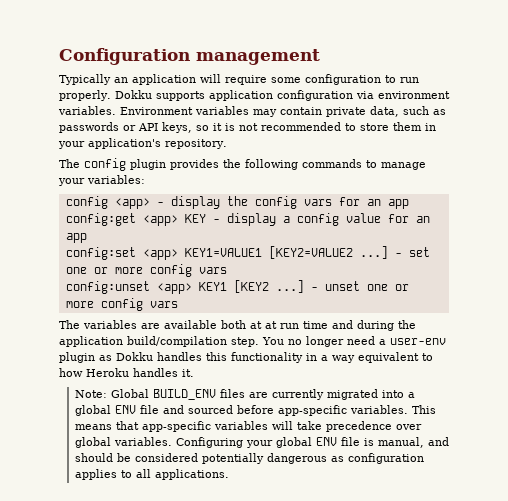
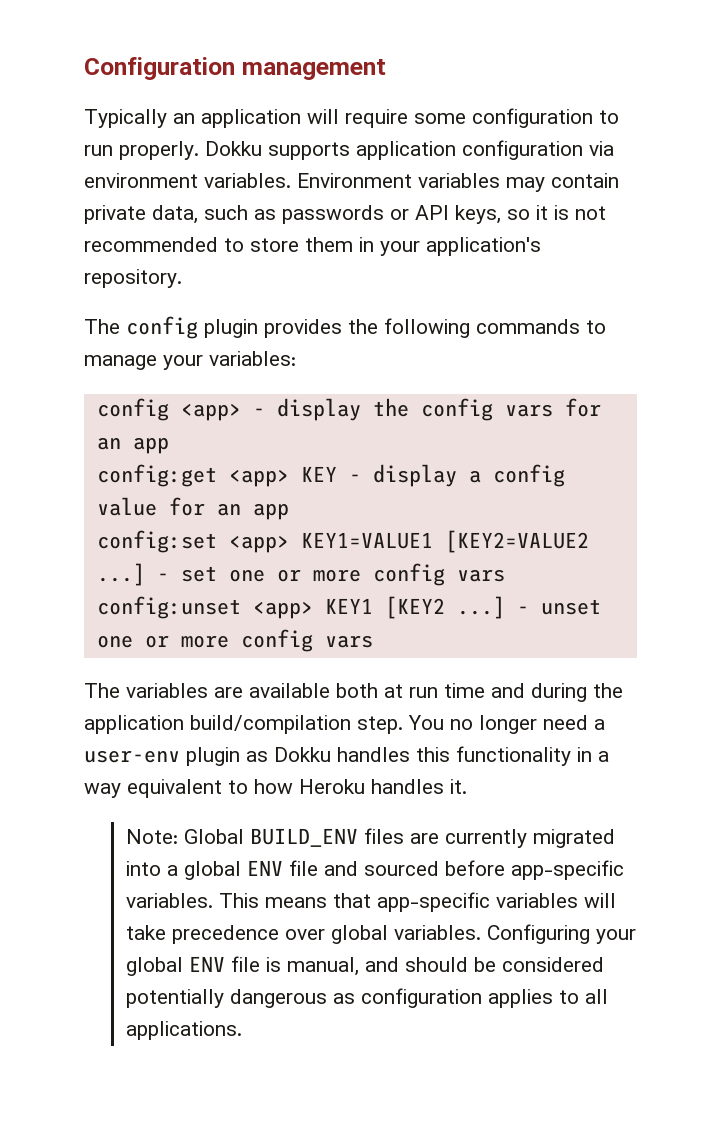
[265,321,277,329] at -> (403, 691) none

